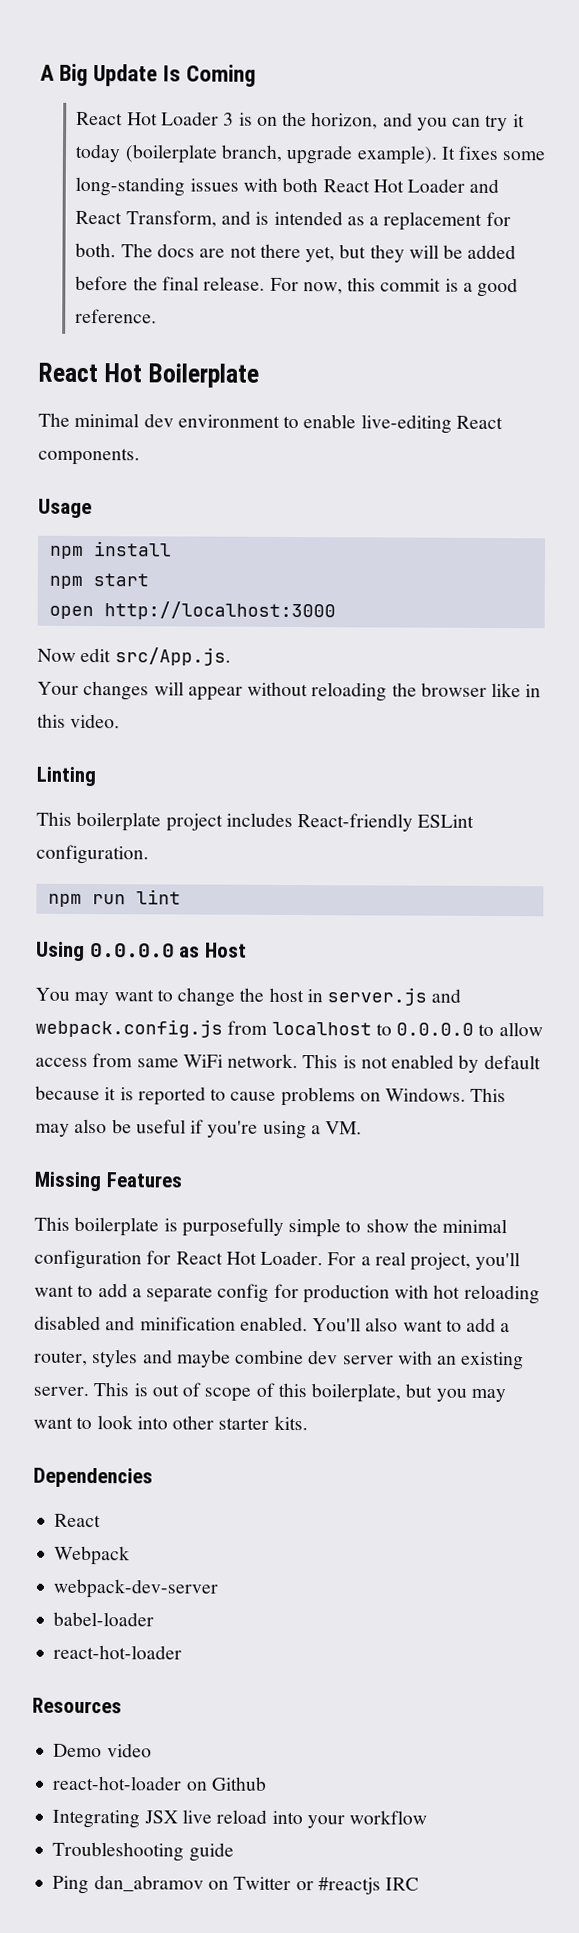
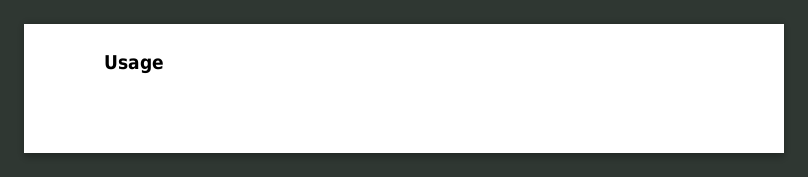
[40,63,257,87] [76,111,525,132] [75,143,546,165] [75,176,500,197] [75,210,511,231] [75,242,517,263] [75,275,519,298] [75,308,158,324] [38,362,259,388] [38,412,503,434] [38,447,140,466] [38,498,92,519] [48,541,172,559] [48,573,149,589] [48,601,336,621] [37,647,231,666] [37,680,542,702] [37,713,121,729] [36,766,96,787] [36,811,475,832] [36,844,149,865] [47,889,181,907] [36,941,247,961] [35,987,462,1007] [35,1018,543,1038] [35,1053,541,1073] [35,1085,507,1107] [35,1118,363,1140] [34,1171,182,1192] [34,1216,508,1238] [34,1249,521,1271] [34,1283,540,1305] [34,1315,511,1333] [34,1349,525,1371] [33,1382,506,1403] [33,1415,308,1431] [33,1467,153,1488] [54,1513,102,1528] [54,1545,131,1566] [53,1578,220,1599] [53,1611,155,1627] [53,1644,183,1660] [32,1697,122,1714] [53,1743,152,1758] [52,1775,267,1791] [52,1809,428,1829] [52,1841,234,1862] [52,1875,420,1895] A Big Update Is Coming // React Hot Loader 3 is on the horizon, and you can try it today (boilerplate branch, upgrade example). It fixes some long-standing issues with both React Hot Loader and React Transform, and is intended as a replacement for both. The docs are not there yet, but they will be added before the final release. For now, this commit is a good reference. // React Hot Boilerplate // The minimal dev environment to enable live-editing React components. // Usage // npm install // npm start // open http://localhost:3000 // Now edit src/App.js. // Your changes will appear without reloading the browser like in this video. // Linting // This boilerplate project includes React-friendly ESLint configuration. // npm run lint // Using 0.0.0.0 as Host // You may want to change the host in server.js and webpack.config.js from localhost to 0.0.0.0 to allow access from same WiFi network. This is not enabled by default because it is reported to cause problems on Windows. This may also be useful if you're using a VM. // Missing Features // This boilerplate is purposefully simple to show the minimal configuration for React Hot Loader. For a real project, you'll want to add a separate config for production with hot reloading disabled and minification enabled. You'll also want to add a router, styles and maybe combine dev server with an existing server. This is out of scope of this boilerplate, but you may want to look into other starter kits. // Dependencies // React // Webpack // webpack-dev-server // babel-loader // react-hot-loader // Resources // Demo video // react-hot-loader on Github // Integrating JSX live reload into your workflow // Troubleshooting guide // Ping dan_abramov on Twitter or #reactjs IRC -> [104,55,164,74] Usage

